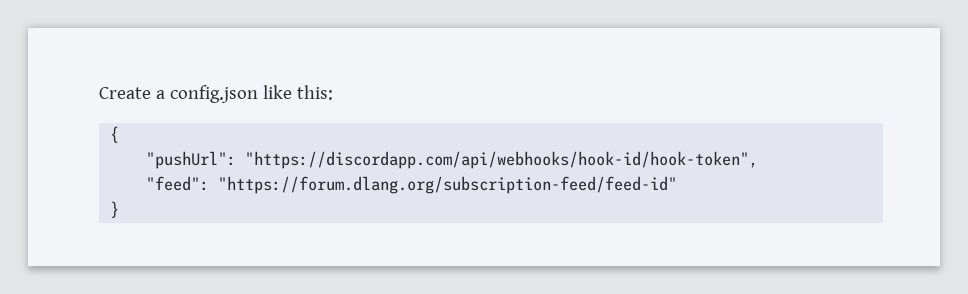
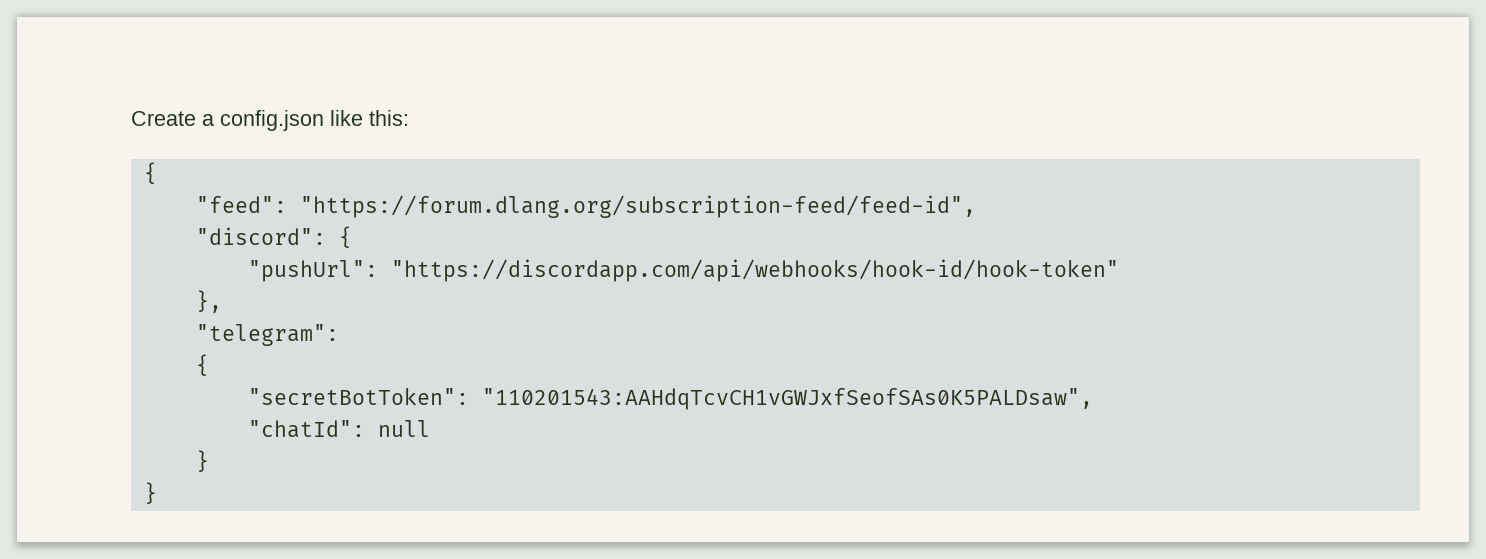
[146,151,759,169] [146,176,678,194] [110,201,120,218] "pushUrl": "https://discordapp.com/api/webhooks/hook-id/hook-token", // "feed": "https://forum.dlang.org/subscription-feed/feed-id" // } -> [195,195,976,218] [195,226,352,248] [247,259,1119,282] [195,290,222,313] [195,324,339,346] [195,354,209,376] [247,388,1093,410] [247,420,430,438] [195,450,209,472] [143,482,157,504] "feed": "https://forum.dlang.org/subscription-feed/feed-id", // "discord": { // "pushUrl": "https://discordapp.com/api/webhooks/hook-id/hook-token" // }, // "telegram": // { // "secretBotToken": "110201543:AAHdqTcvCH1vGWJxfSeofSAs0K5PALDsaw", // "chatId": null // } // }

